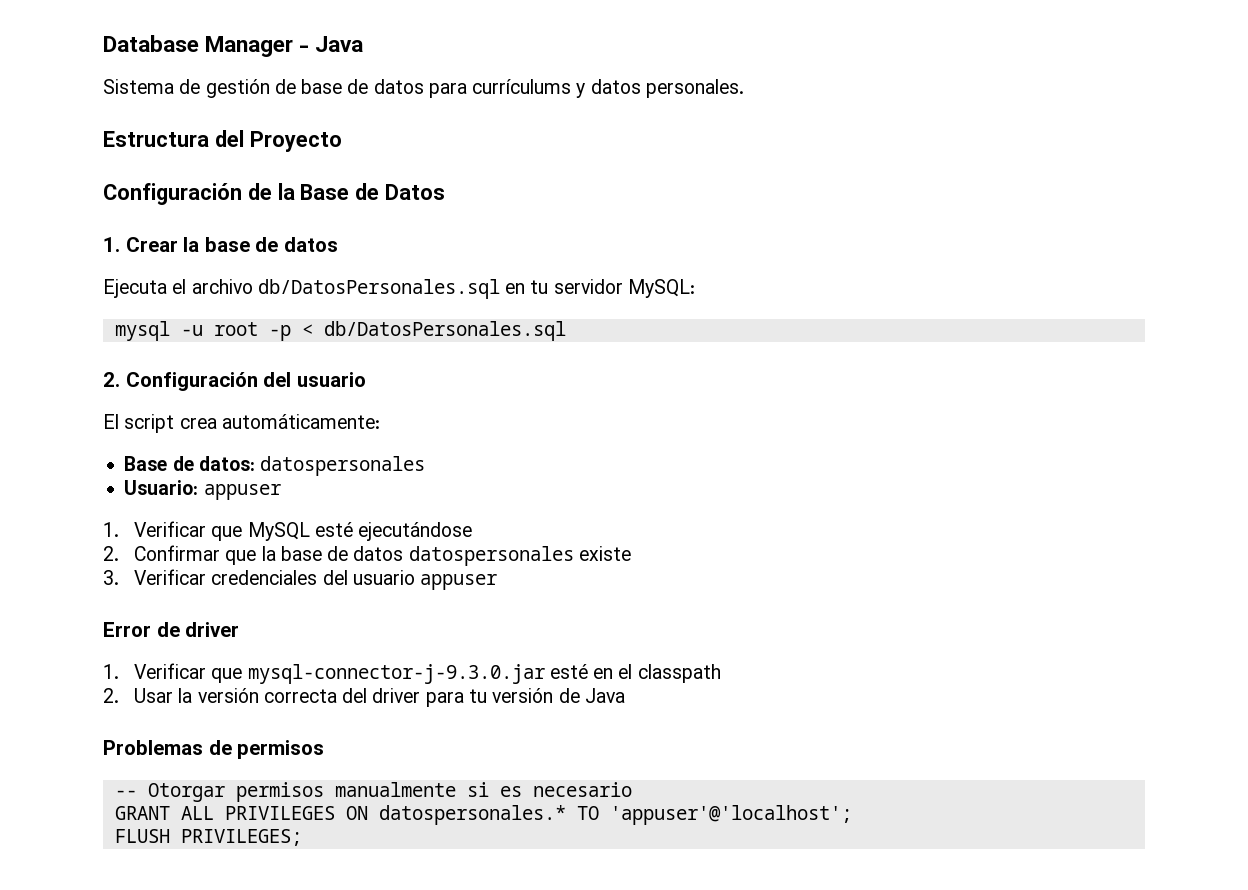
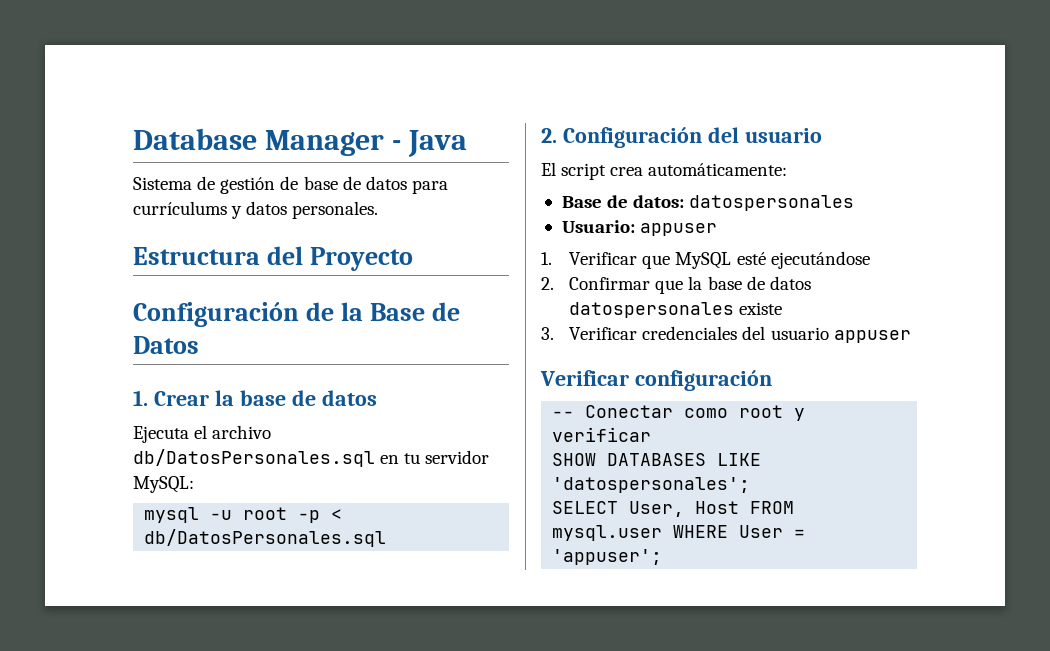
[103,622,240,637] [103,663,721,684] [103,688,625,707] [103,740,325,759] [114,782,632,802] [114,805,852,825] [114,829,302,846] Error de driver // 1. Verificar que mysql-connector-j-9.3.0.jar esté en el classpath // 2. Usar la versión correcta del driver para tu versión de Java // Problemas de permisos // -- Otorgar permisos manualmente si es necesario // GRANT ALL PRIVILEGES ON datospersonales.* TO 'appuser'@'localhost'; // FLUSH PRIVILEGES; -> [540,370,772,391] [552,405,806,421] [552,427,652,442] [552,453,762,466] [552,477,751,493] [552,501,795,517] [552,525,806,541] [552,549,663,565] Verificar configuración // -- Conectar como root y verificar // SHOW DATABASES LIKE 'datospersonales'; // SELECT User, Host FROM mysql.user WHERE User = 'appuser';

